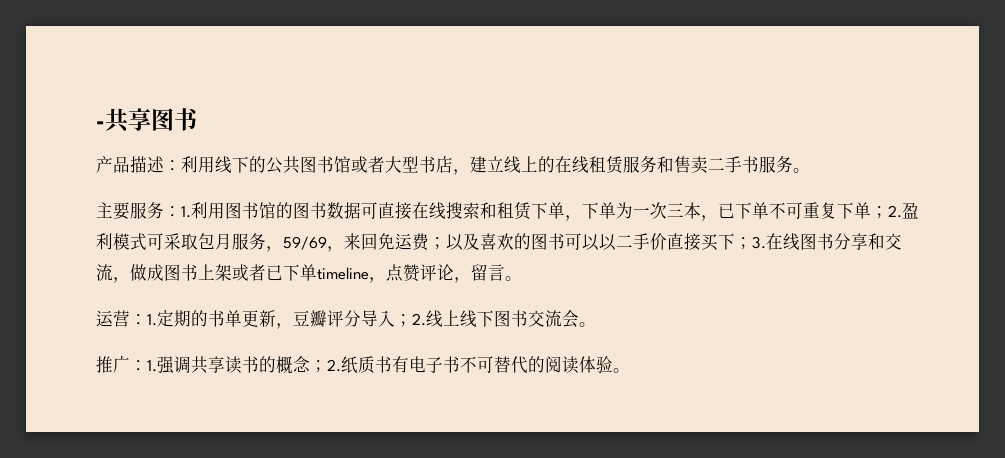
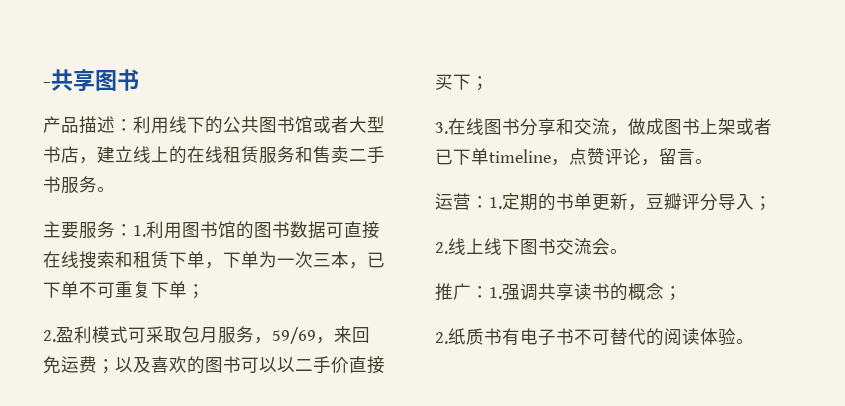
(888, 212) none -> (205, 291) //
(752, 243) none -> (489, 83) //
(412, 320) none -> (772, 203) //
(327, 366) none -> (682, 293) //

